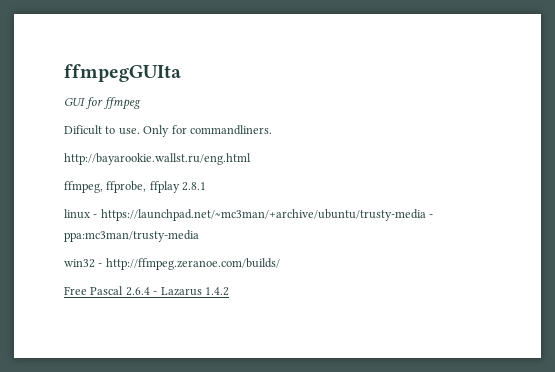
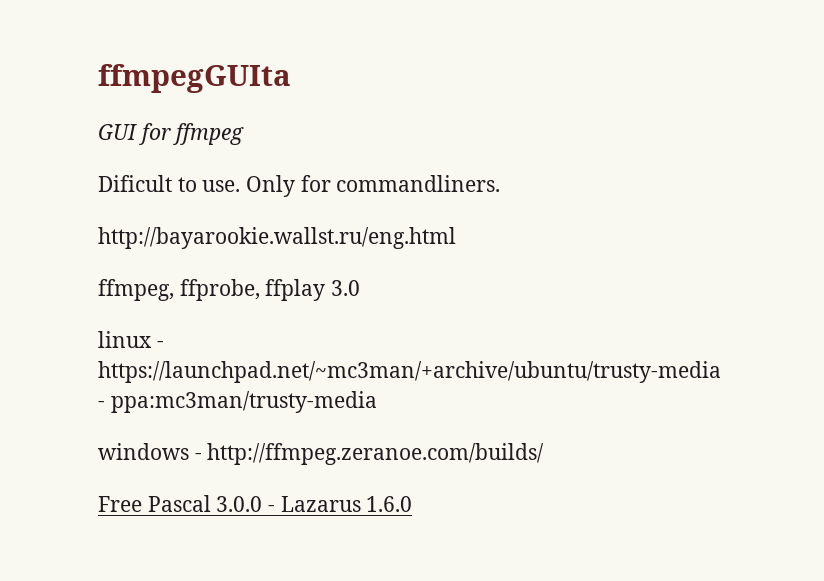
[182,182,207,191] 2.8.1 -> [331,280,361,296] 3.0
[64,259,95,268] win32 -> [98,443,189,460] windows
[125,287,150,296] 2.6.4 -> [216,496,263,512] 3.0.0
[204,287,229,296] 1.4.2 -> [366,496,413,512] 1.6.0

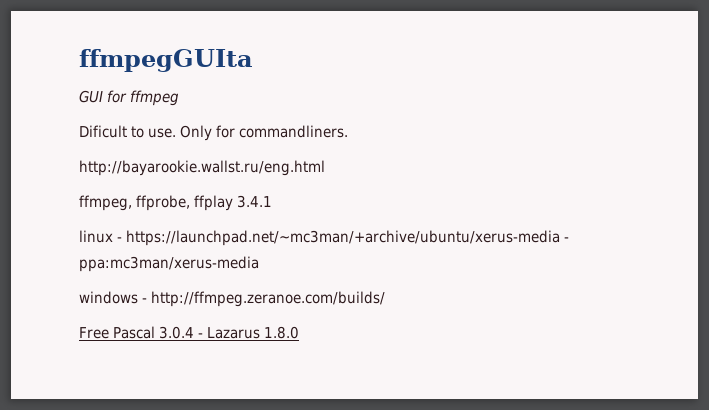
[331,280,361,296] 3.0 -> [237,195,273,208] 3.4.1
[98,361,721,383] [98,391,377,413] https://launchpad.net/~mc3man/+archive/ubuntu/trusty-media - ppa:mc3man/trusty-media -> [126,230,570,246] [79,256,259,272] https://launchpad.net/~mc3man/+archive/ubuntu/xerus-media - ppa:mc3man/xerus-media
[216,496,263,512] 3.0.0 -> [159,326,195,339] 3.0.4
[366,496,413,512] 1.6.0 -> [264,326,300,339] 1.8.0

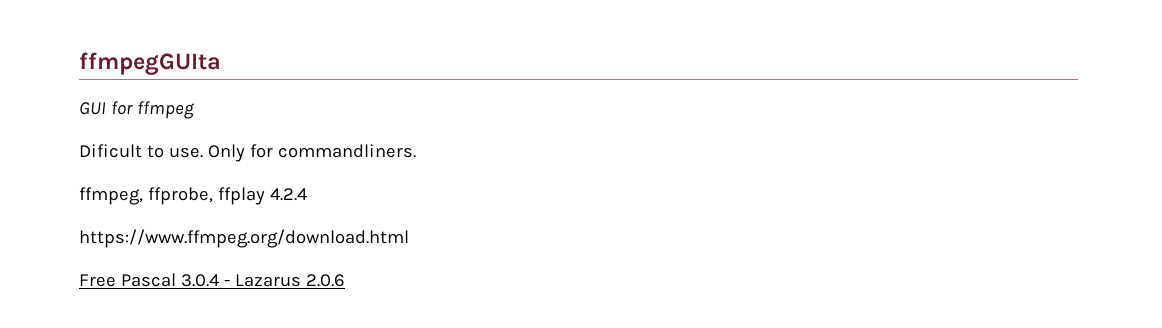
[79,160,325,176] // http://bayarookie.wallst.ru/eng.html -> (416, 151) none
[237,195,273,208] [79,230,570,246] [79,256,259,272] [79,291,386,307] 3.4.1 // linux - https://launchpad.net/~mc3man/+archive/ubuntu/xerus-media - ppa:mc3man/xerus-media // windows - http://ffmpeg.zeranoe.com/builds/ -> [269,188,307,201] [79,229,409,248] 4.2.4 // https://www.ffmpeg.org/download.html
[264,326,300,339] 1.8.0 -> [305,274,345,287] 2.0.6

